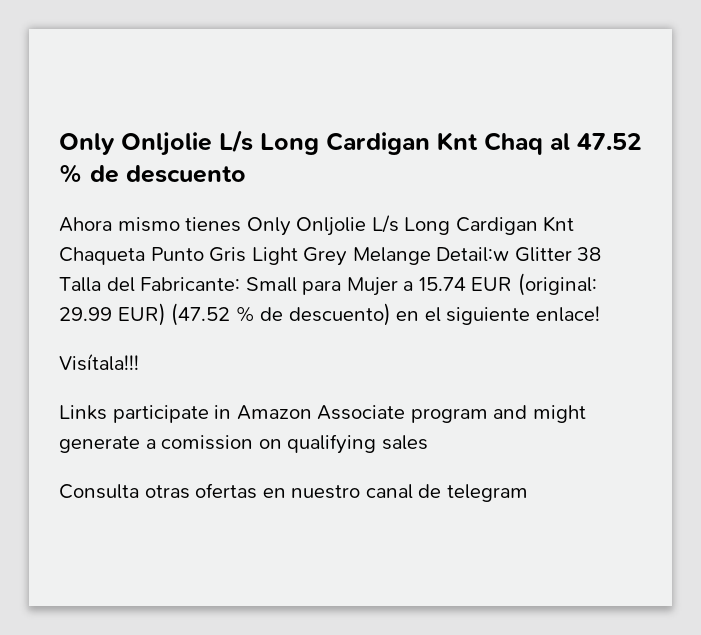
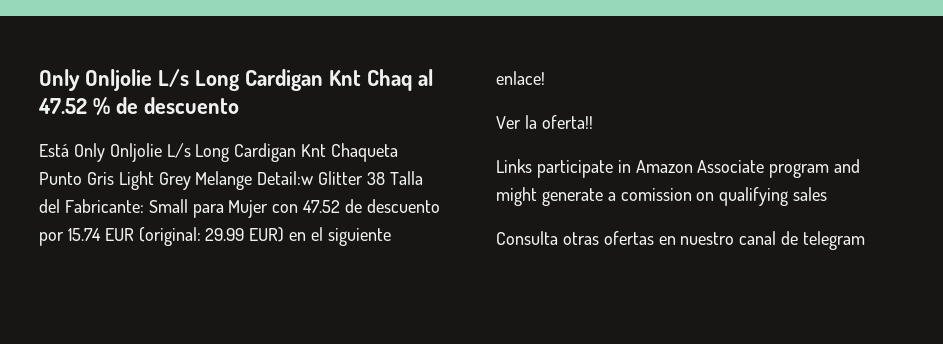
[59,217,242,232] Ahora mismo tienes -> [39,144,69,157] Está
[403,281,414,291] a -> [272,199,440,213] [39,232,64,246] con 47.52 de descuento por
[171,303,391,326] (47.52 % de descuento) -> (285, 234) none
[59,353,139,371] Visítala!!! -> [496,115,593,129] Ver la oferta!!

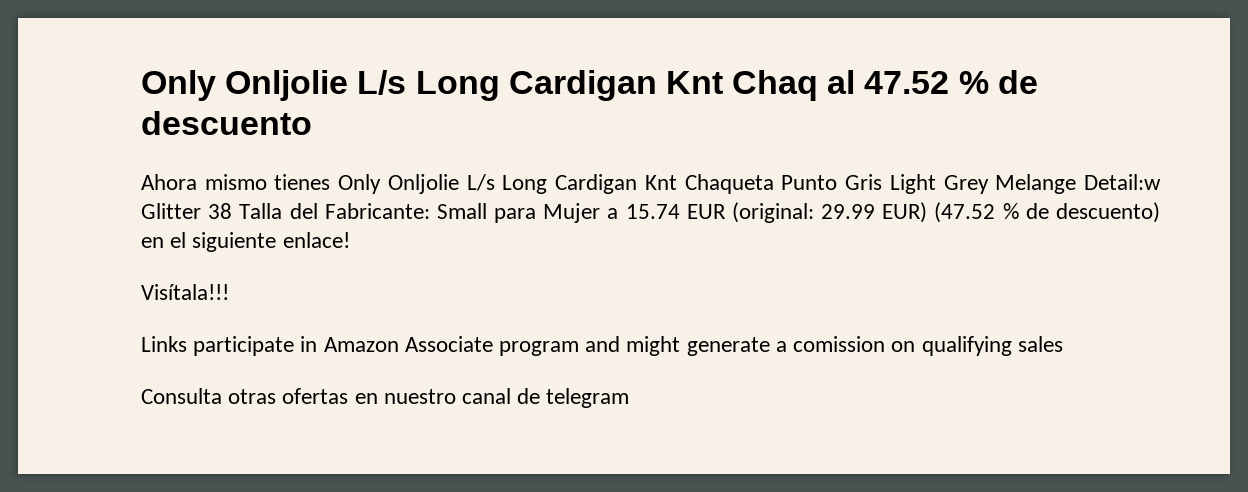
[39,144,69,157] Está -> [141,174,331,190] Ahora mismo tienes
[272,199,440,213] [39,232,64,246] con 47.52 de descuento por -> [607,208,619,219] a
(285, 234) none -> [934,202,1160,223] (47.52 % de descuento)
[496,115,593,129] Ver la oferta!! -> [141,284,229,300] Visítala!!!

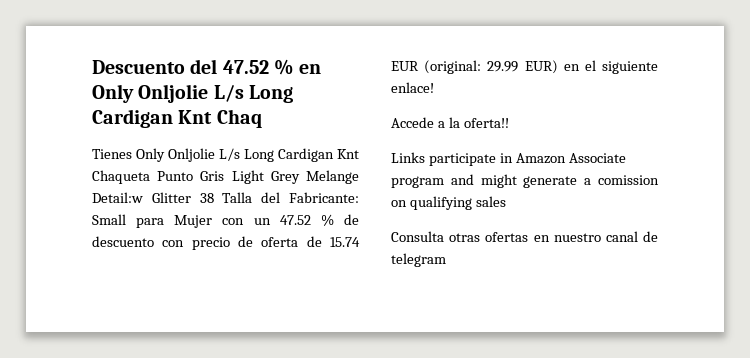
(141, 85) none -> [92,59,322,75] Descuento del 47.52 % en
[827,70,1038,94] [141,111,312,135] [141,174,331,190] al 47.52 % de descuento // Ahora mismo tienes -> [92,149,132,159] // Tienes
[607,208,619,219] a -> [222,214,359,226] [92,236,322,250] con un 47.52 % de descuento con precio de oferta de
[934,202,1160,223] (47.52 % de descuento) -> (558, 67) none
[141,284,229,300] Visítala!!! -> [391,117,509,128] Accede a la oferta!!

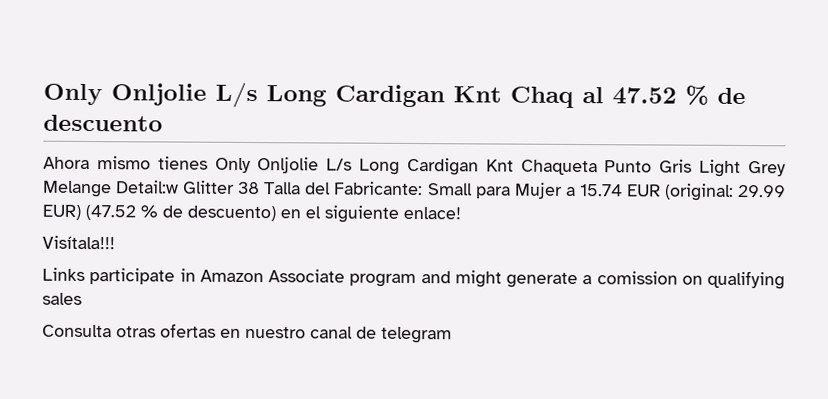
[92,59,322,75] Descuento del 47.52 % en -> (43, 94) none
[92,149,132,159] // Tienes -> [582,85,746,105] [43,114,163,132] [43,156,208,170] al 47.52 % de descuento // Ahora mismo tienes
[222,214,359,226] [92,236,322,250] con un 47.52 % de descuento con precio de oferta de -> [565,186,576,196] a
(558, 67) none -> [85,204,276,222] (47.52 % de descuento)
[391,117,509,128] Accede a la oferta!! -> [42,235,115,250] Visítala!!!

